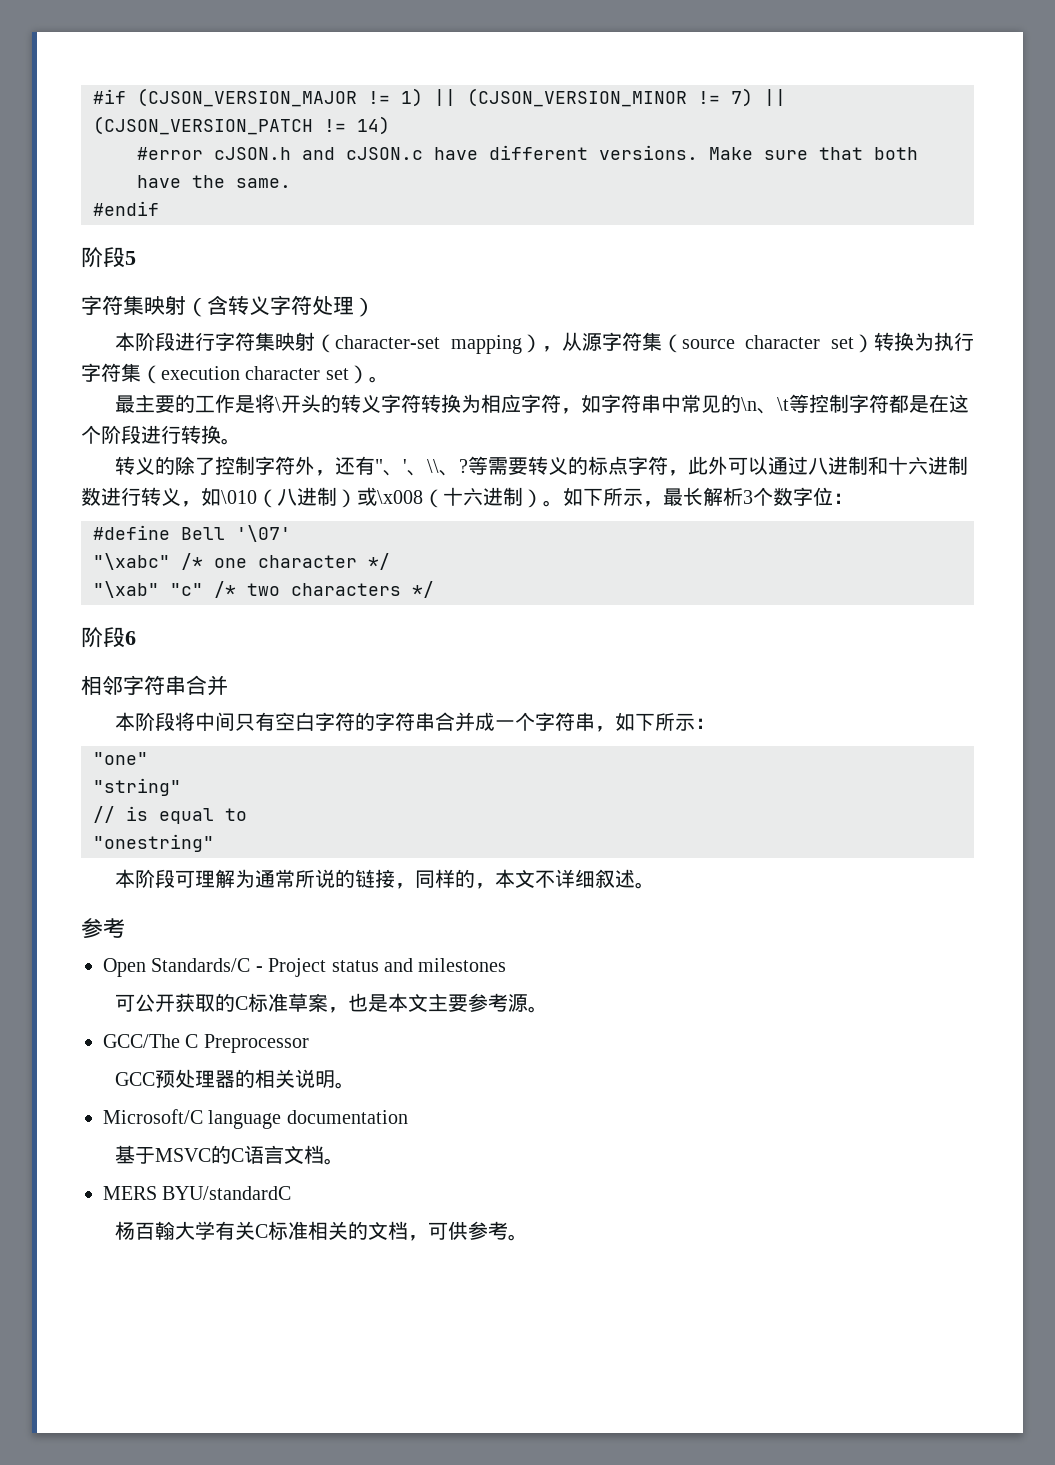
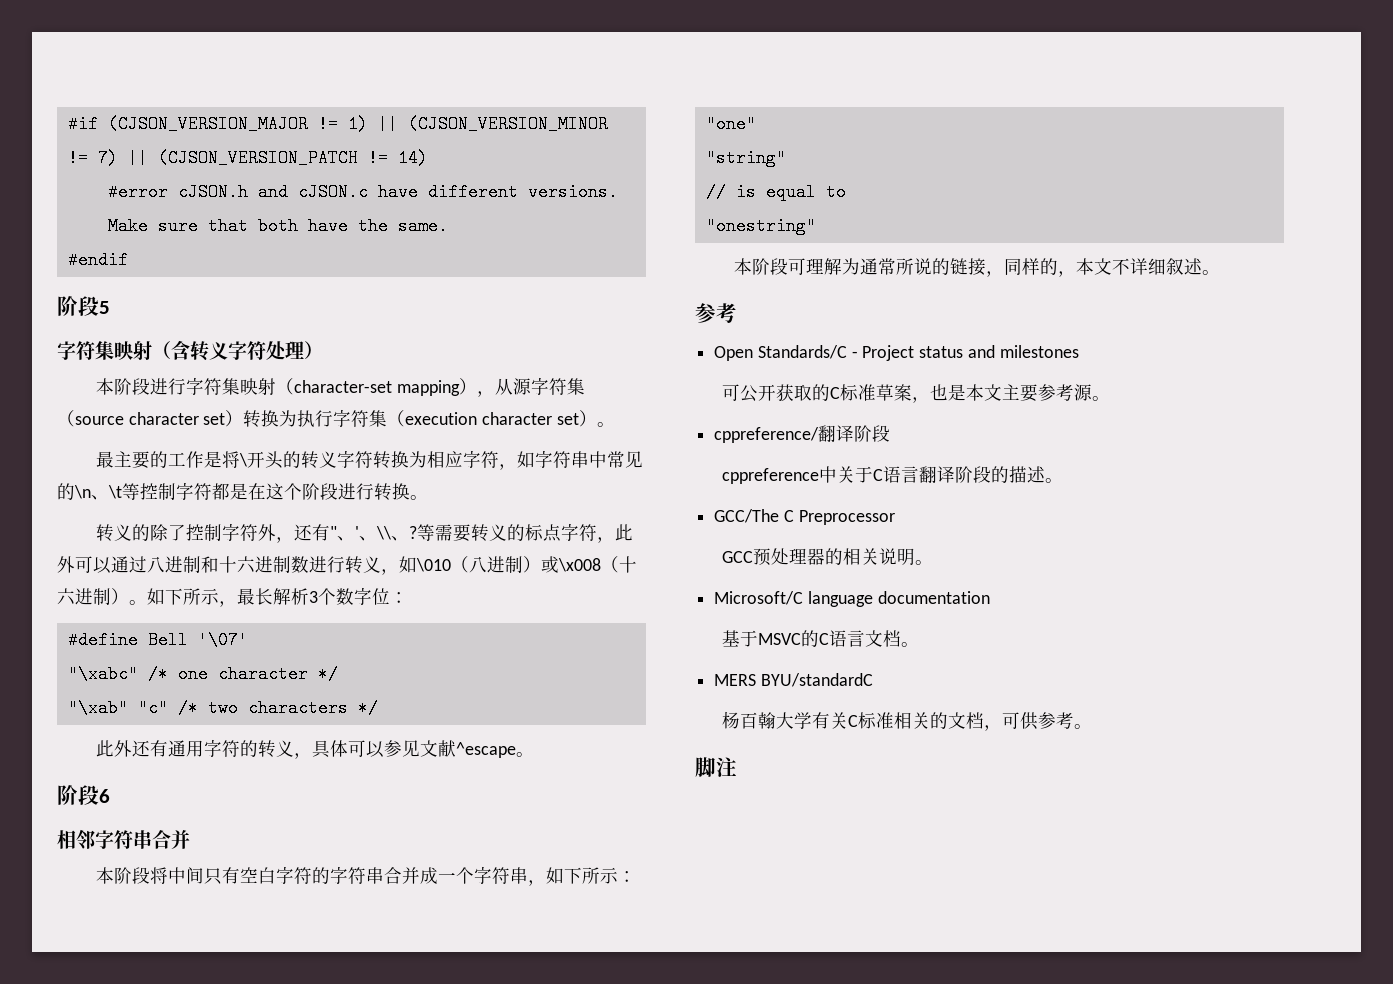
(434, 589) none -> [96,739,535,759] // 此外还有通用字符的转义，具体可以参见文献^escape。
(548, 1009) none -> [714,425,891,443] [721,466,1063,484] // cppreference/翻译阶段 // cppreference中关于C语言翻译阶段的描述。
(528, 1237) none -> [695,757,737,777] // 脚注

